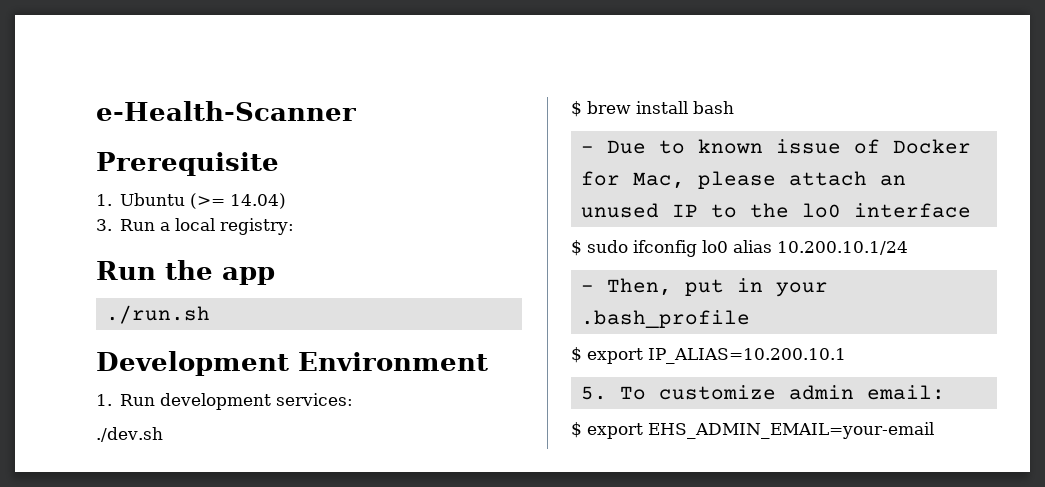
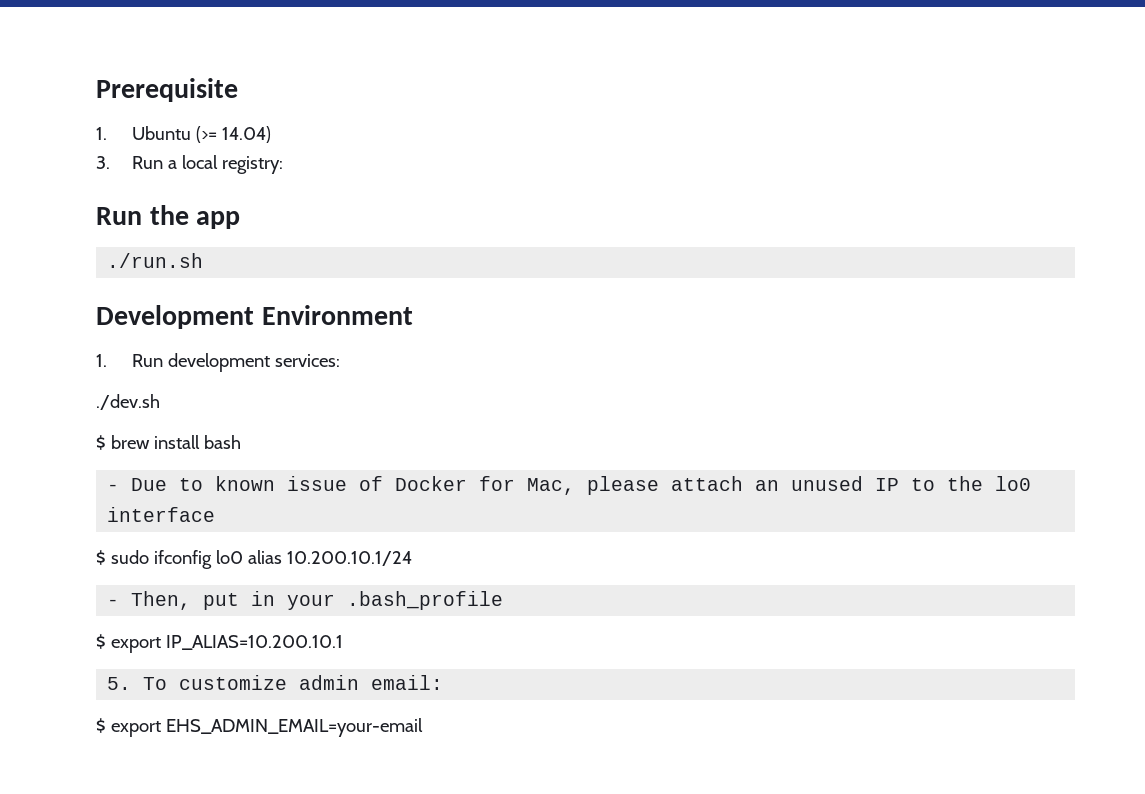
[96,101,356,121] e-Health-Scanner // -> (96, 90) none

